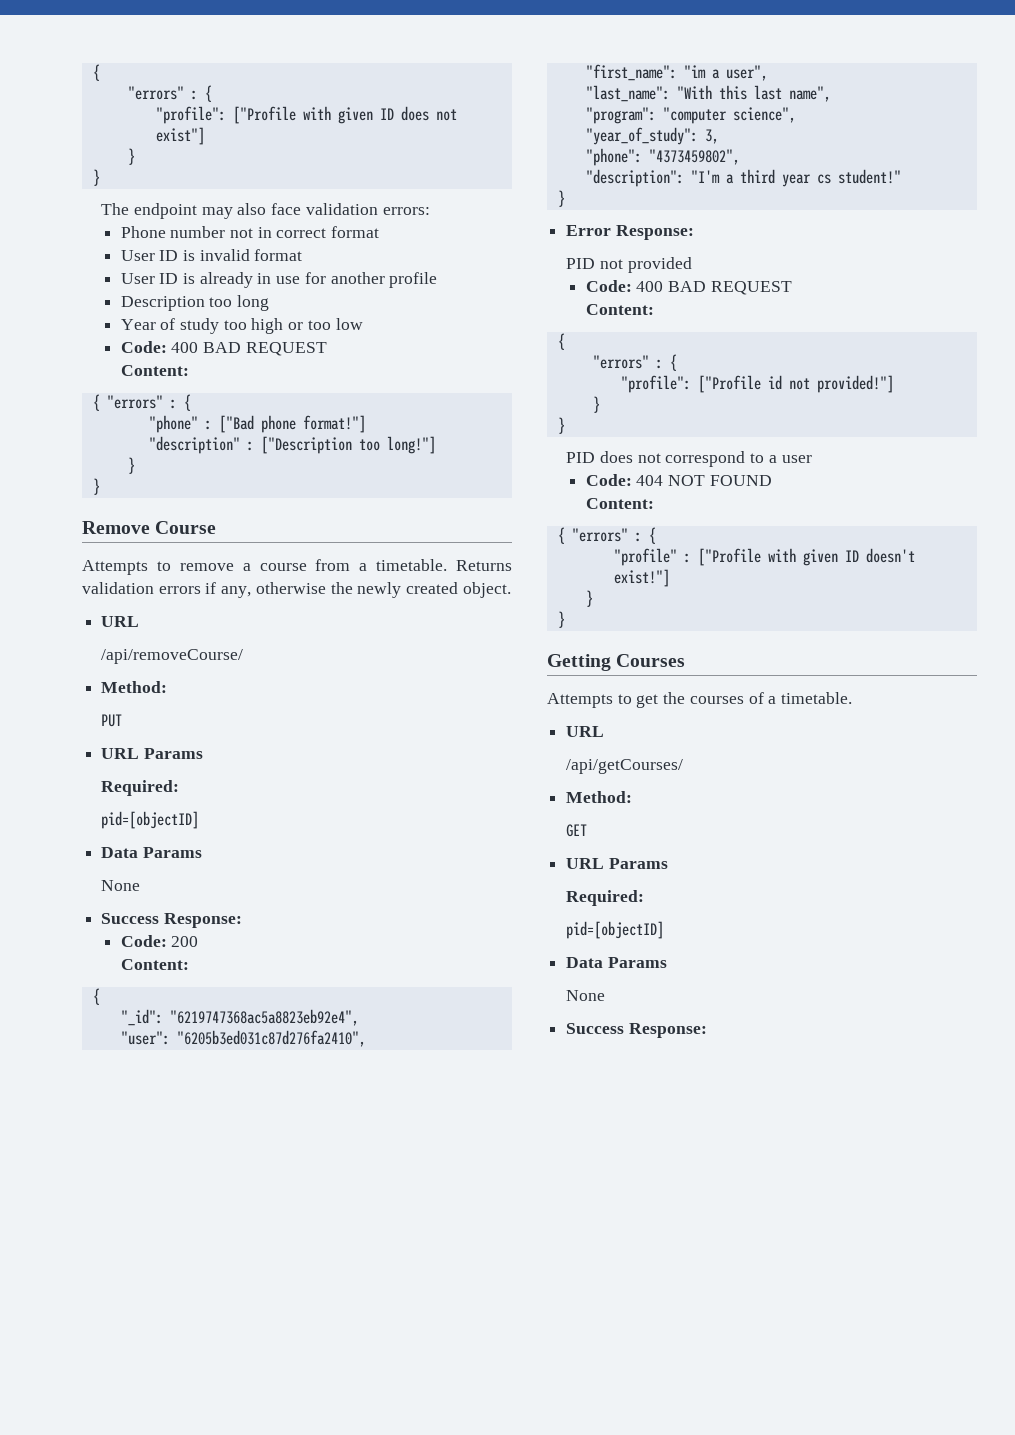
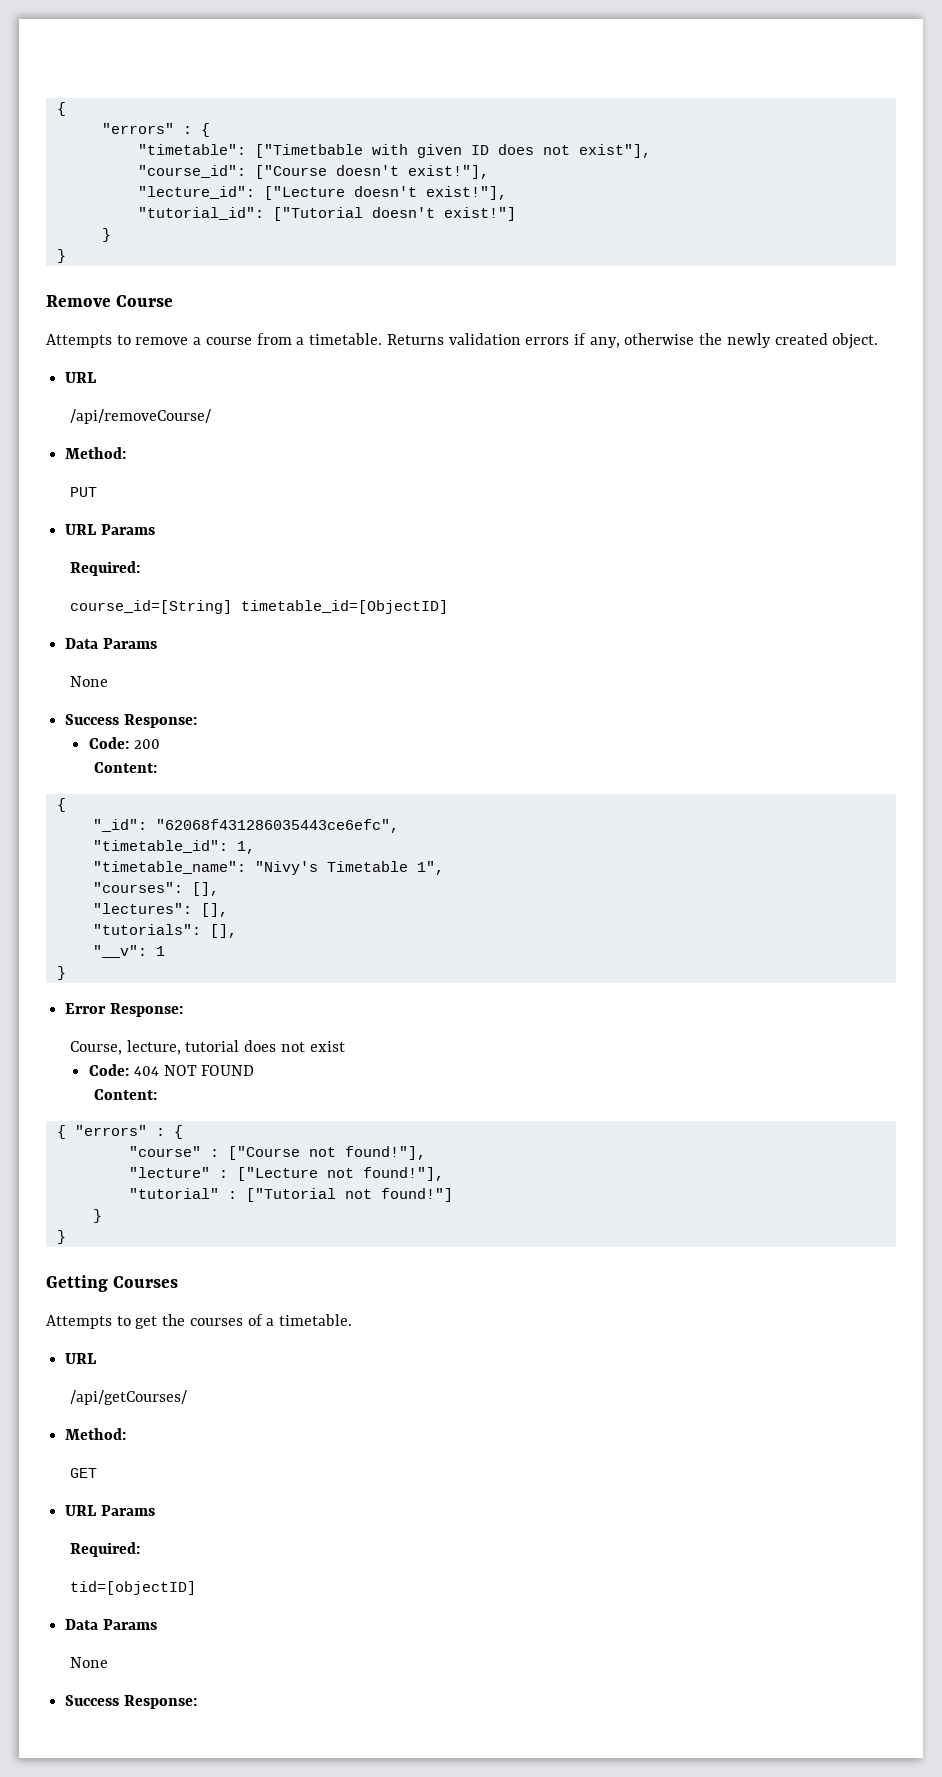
[92,64,100,81] [127,85,212,102] [155,106,296,124] { // "errors" : { // "profile": ["Profile -> [56,102,66,116] [101,123,210,137] [137,144,363,158] { // "errors" : { // "timetable": ["Timetbable
[155,127,205,145] [127,148,135,165] [92,169,100,186] [101,203,430,219] [120,226,380,238] [120,249,303,261] [120,272,438,288] [120,295,270,311] [120,318,363,334] [120,341,327,356] [120,365,189,376] [92,394,191,411] [148,415,366,433] [148,436,436,454] exist"] // } // } // The endpoint may also face validation errors: // Phone number not in correct format // User ID is invalid format // User ID is already in use for another profile // Description too long // Year of study too high or too low // Code: 400 BAD REQUEST // Content: // { "errors" : { // "phone" : ["Bad phone format!"] // "description" : ["Description too long!"] -> [578,144,651,158] [137,165,489,179] [137,186,507,200] [137,207,516,221] exist"], // "course_id": ["Course doesn't exist!"], // "lecture_id": ["Lecture doesn't exist!"], // "tutorial_id": ["Tutorial doesn't exist!"]
[101,811,200,829] pid=[objectID] -> [69,600,448,614] course_id=[String] timetable_id=[ObjectID]
[169,1009,359,1026] [120,1030,366,1047] [585,64,768,81] [585,85,831,102] [585,107,796,124] [585,127,719,145] [585,148,740,166] [585,169,901,187] [557,190,565,207] [566,225,694,240] [566,257,692,273] [585,280,792,295] [585,304,654,315] [557,333,565,350] [592,354,677,371] [620,375,894,393] [592,396,600,413] [557,417,565,434] [566,451,812,467] "6219747368ac5a8823eb92e4", // "user": "6205b3ed031c87d276fa2410", // "first_name": "im a user", // "last_name": "With this last name", // "program": "computer science", // "year_of_study": 3, // "phone": "4373459802", // "description": "I'm a third year cs student!" // } // Error Response: // PID not provided // Code: 400 BAD REQUEST // Content: // { // "errors" : { // "profile": ["Profile id not provided!"] // } // } // PID does not correspond to a user -> [155,819,399,833] [92,840,255,854] [92,861,444,875] [92,882,219,896] [92,903,228,917] [92,924,237,938] [92,945,165,958] [56,966,66,980] [65,1003,183,1017] [69,1040,345,1055] "62068f431286035443ce6efc", // "timetable_id": 1, // "timetable_name": "Nivy's Timetable 1", // "courses": [], // "lectures": [], // "tutorials": [], // "__v": 1 // } // Error Response: // Course, lecture, tutorial does not exist
[613,548,915,566] [613,569,670,587] "profile" : ["Profile with given ID doesn't exist!"] -> [128,1146,426,1160] [128,1167,444,1181] [128,1188,453,1202] "course" : ["Course not found!"], // "lecture" : ["Lecture not found!"], // "tutorial" : ["Tutorial not found!"]
[566,921,665,939] pid=[objectID] -> [69,1581,196,1595] tid=[objectID]

